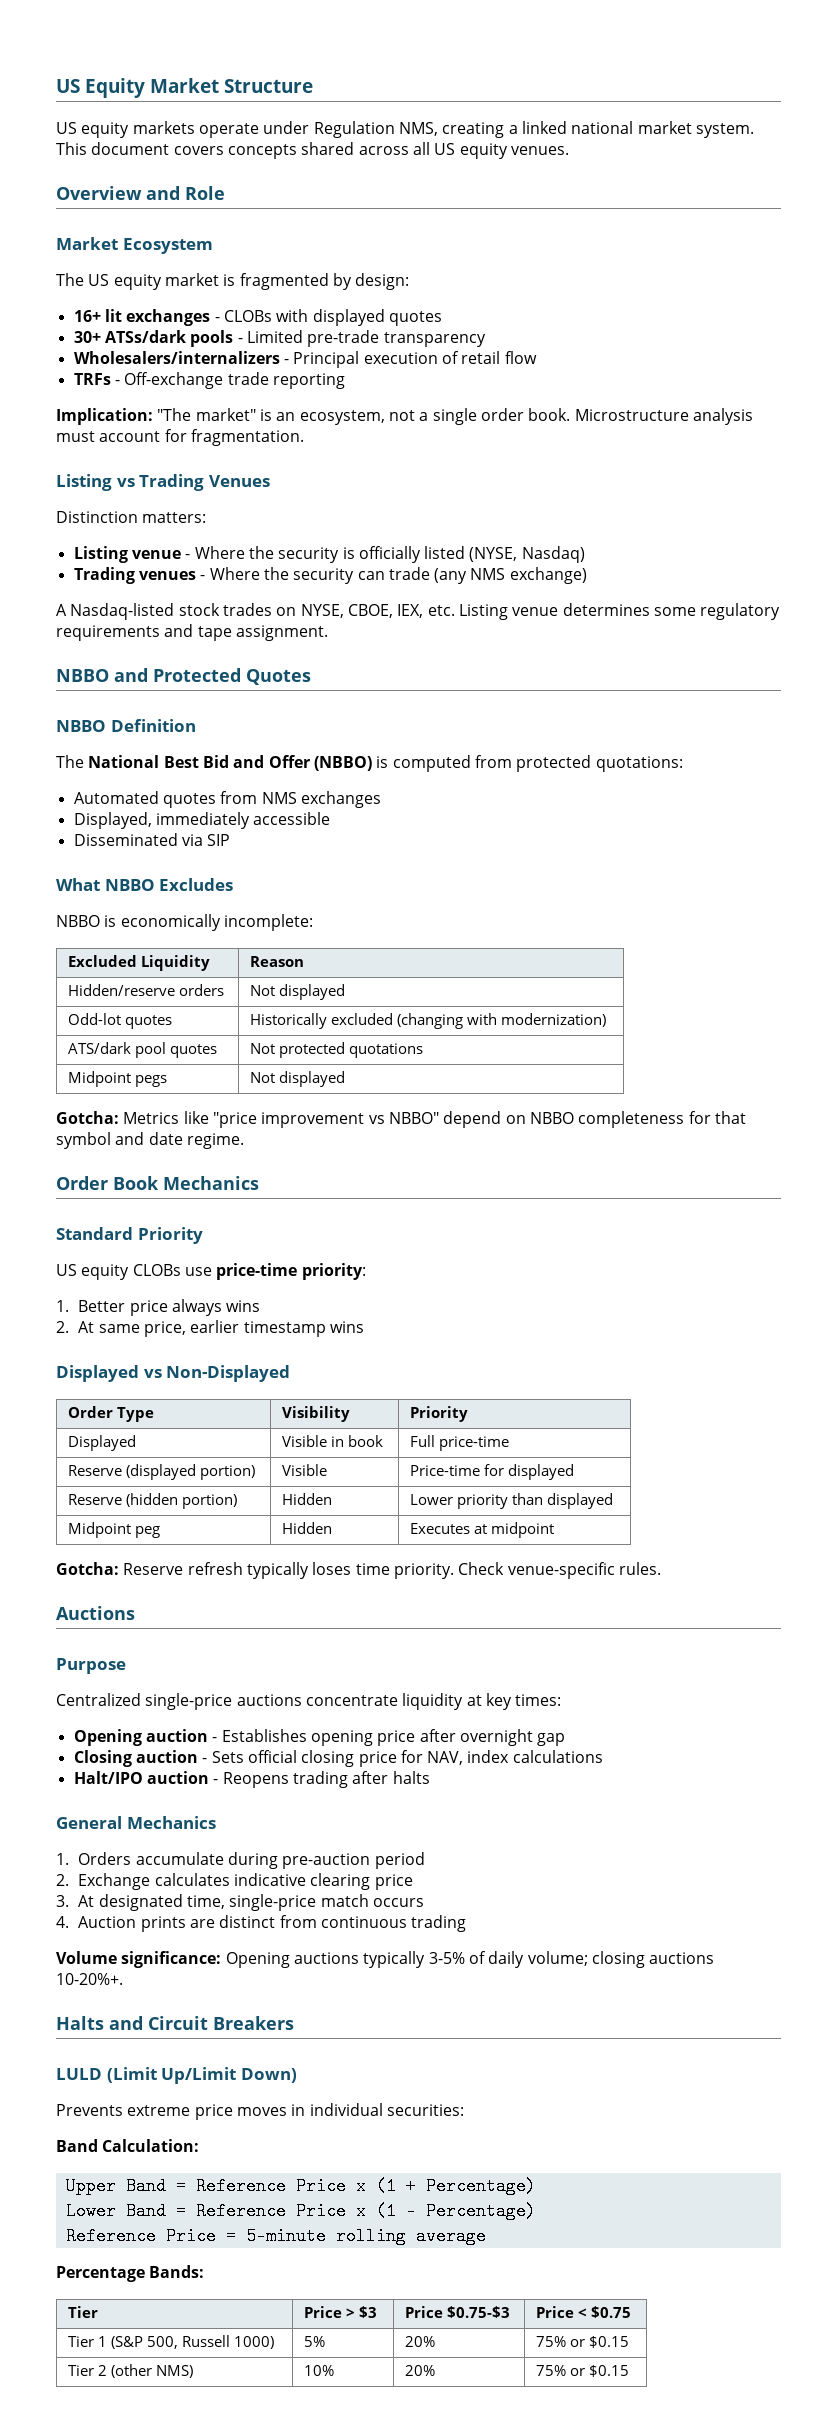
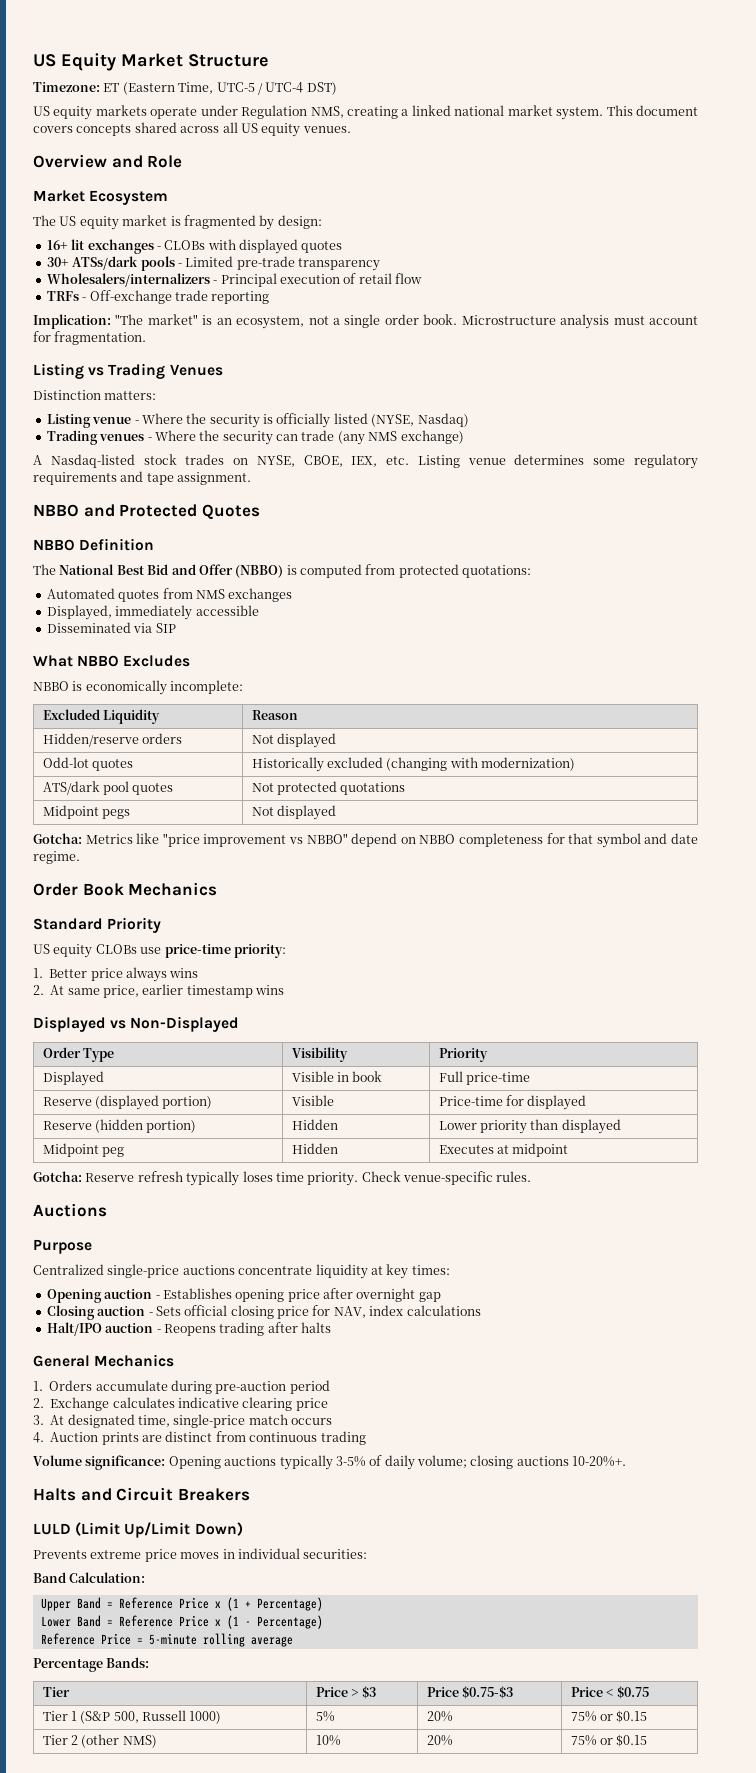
(313, 86) none -> [33,82,337,95] // Timezone: ET (Eastern Time, UTC-5 / UTC-4 DST)

